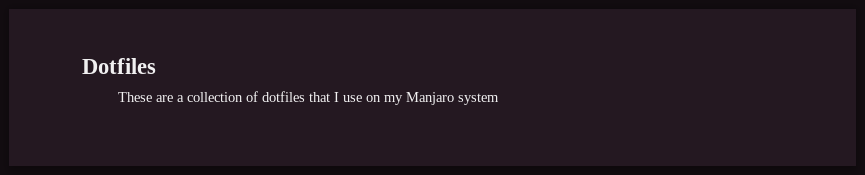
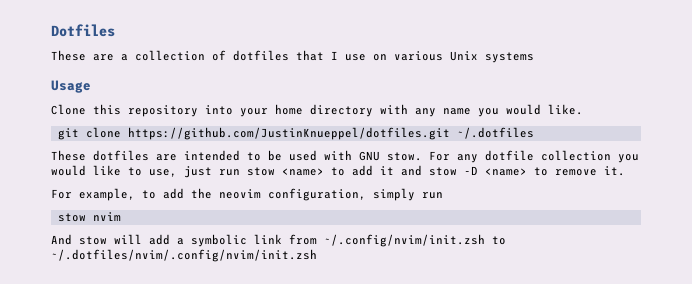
[383,92,499,105] my Manjaro system -> [394,51,534,63] [51,80,91,93] [51,104,583,117] [57,127,534,140] [51,150,639,163] [51,165,625,178] [51,188,443,201] [57,212,121,222] [51,234,506,247] [51,249,317,262] various Unix systems // Usage // Clone this repository into your home directory with any name you would like. // git clone https://github.com/JustinKnueppel/dotfiles.git ~/.dotfiles // These dotfiles are intended to be used with GNU stow. For any dotfile collection you would like to use, just run stow <name> to add it and stow -D <name> to remove it. // For example, to add the neovim configuration, simply run // stow nvim // And stow will add a symbolic link from ~/.config/nvim/init.zsh to ~/.dotfiles/nvim/.config/nvim/init.zsh

